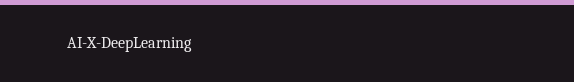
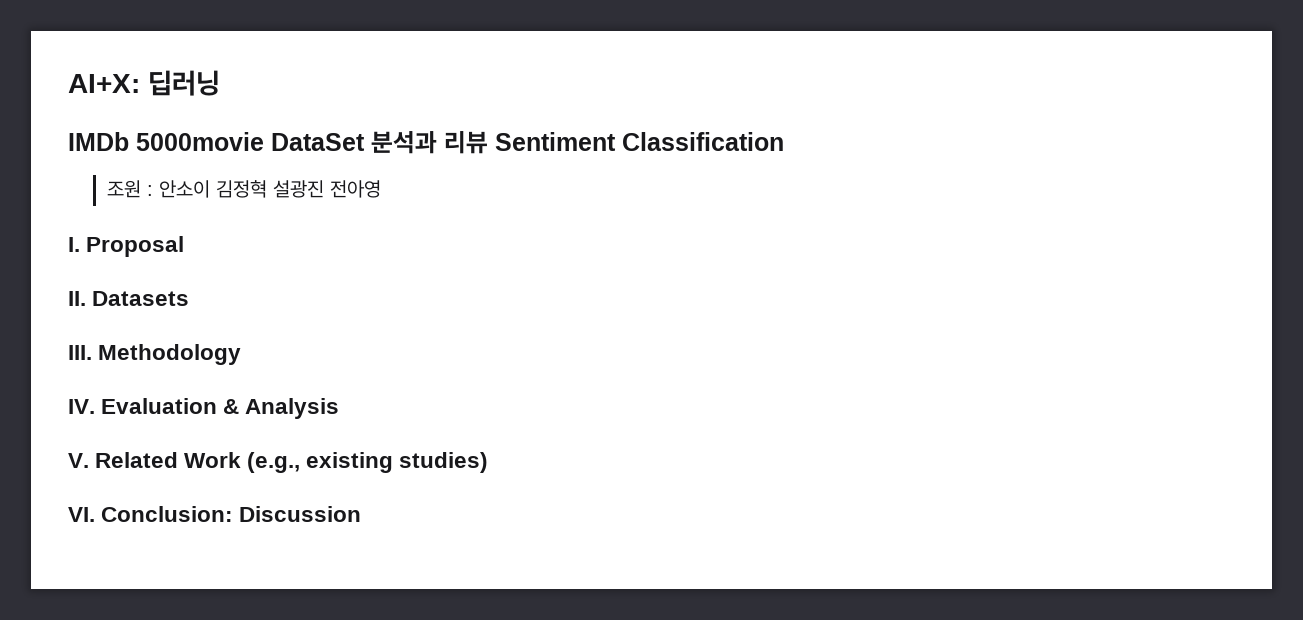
[67,37,192,52] AI-X-DeepLearning -> [68,70,220,96] [68,131,784,154] [106,180,381,198] [68,236,185,257] [68,291,190,306] [68,344,242,365] [68,398,340,419] [68,452,489,473] [68,506,362,522] AI+X: 딥러닝 // IMDb 5000movie DataSet 분석과 리뷰 Sentiment Classification // 조원 : 안소이 김정혁 설광진 전아영 // I. Proposal // II. Datasets // III. Methodology // IV. Evaluation & Analysis // V. Related Work (e.g., existing studies) // VI. Conclusion: Discussion

